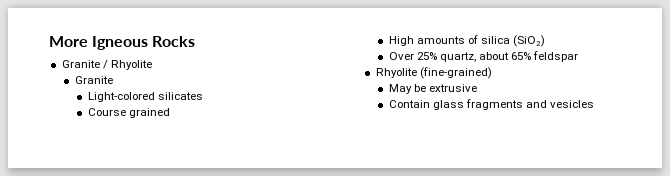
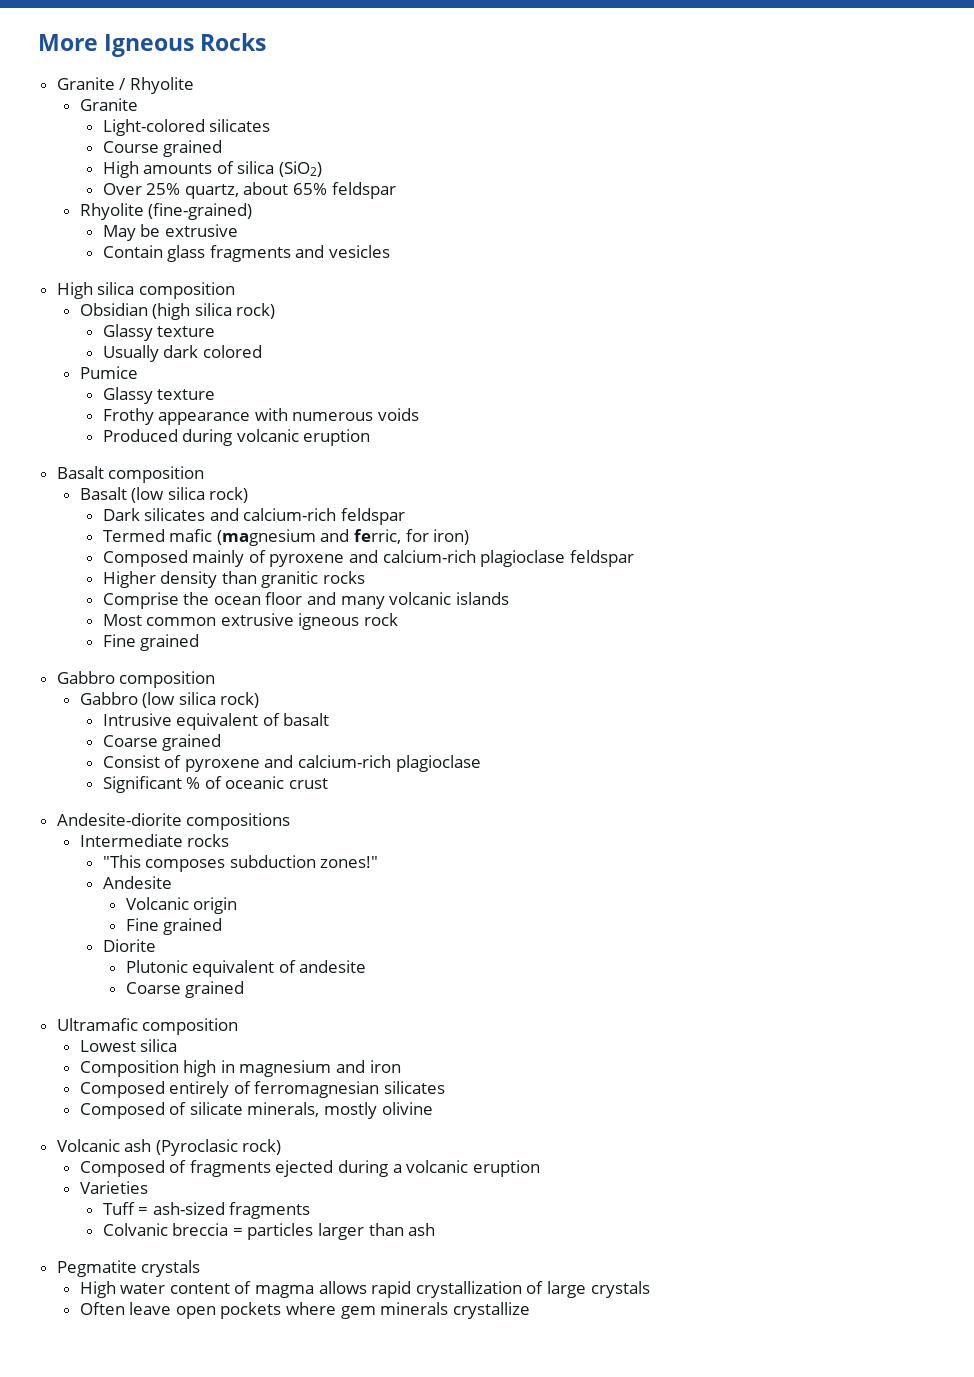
(595, 104) none -> [56,282,235,299] [79,303,276,320] [102,324,216,341] [102,345,262,362] [79,366,138,379] [102,387,216,404] [102,408,420,425] [102,429,371,446] [56,466,205,483] [79,487,249,503] [102,508,406,525] [102,529,470,546] [102,550,634,567] [102,571,366,588] [102,592,509,609] [102,613,399,630] [102,634,200,651] [56,671,216,688] [79,692,260,708] [102,713,330,730] [102,734,222,751] [102,755,481,772] [102,776,329,793] [56,813,291,830] [79,834,230,847] [102,855,379,872] [102,876,172,889] [125,897,238,914] [125,918,223,935] [102,939,156,952] [125,960,367,977] [125,981,245,998] [56,1018,239,1035] [79,1039,178,1052] [79,1060,401,1077] [79,1081,446,1098] [79,1102,433,1119] [56,1139,282,1156] [79,1160,540,1177] [79,1181,148,1194] [102,1202,311,1219] [102,1223,436,1240] [56,1260,201,1277] [79,1281,650,1298] [79,1302,530,1319] // High silica composition // Obsidian (high silica rock) // Glassy texture // Usually dark colored // Pumice // Glassy texture // Frothy appearance with numerous voids // Produced during volcanic eruption // Basalt composition // Basalt (low silica rock) // Dark silicates and calcium-rich feldspar // Termed mafic (magnesium and ferric, for iron) // Composed mainly of pyroxene and calcium-rich plagioclase feldspar // Higher density than granitic rocks // Comprise the ocean floor and many volcanic islands // Most common extrusive igneous rock // Fine grained // Gabbro composition // Gabbro (low silica rock) // Intrusive equivalent of basalt // Coarse grained // Consist of pyroxene and calcium-rich plagioclase // Significant % of oceanic crust // Andesite-diorite compositions // Intermediate rocks // "This composes subduction zones!" // Andesite // Volcanic origin // Fine grained // Diorite // Plutonic equivalent of andesite // Coarse grained // Ultramafic composition // Lowest silica // Composition high in magnesium and iron // Composed entirely of ferromagnesian silicates // Composed of silicate minerals, mostly olivine // Volcanic ash (Pyroclasic rock) // Composed of fragments ejected during a volcanic eruption // Varieties // Tuff = ash-sized fragments // Colvanic breccia = particles larger than ash // Pegmatite crystals // High water content of magma allows rapid crystallization of large crystals // Often leave open pockets where gem minerals crystallize

